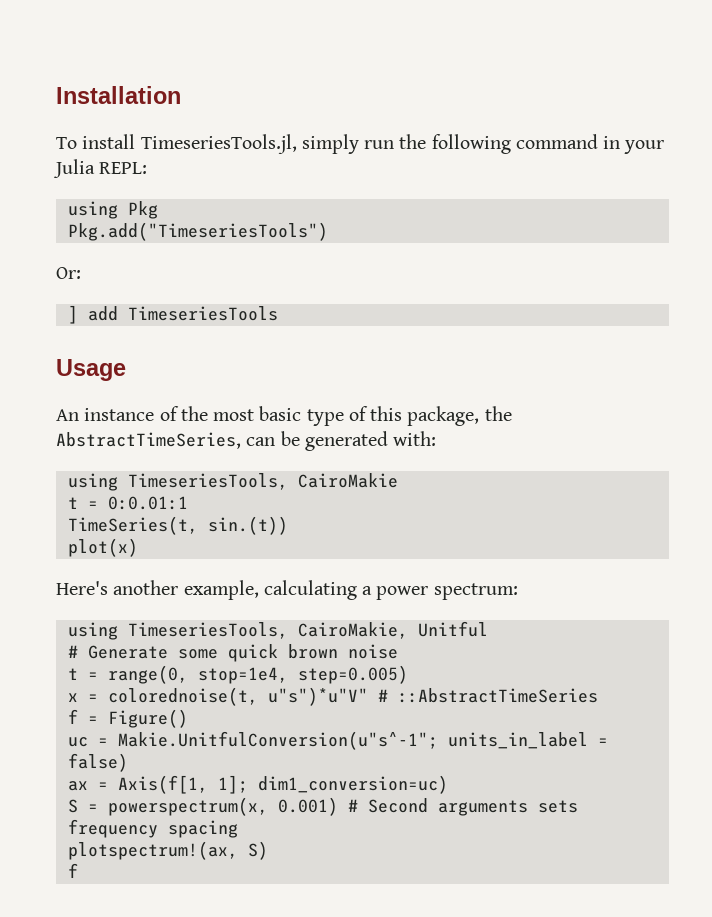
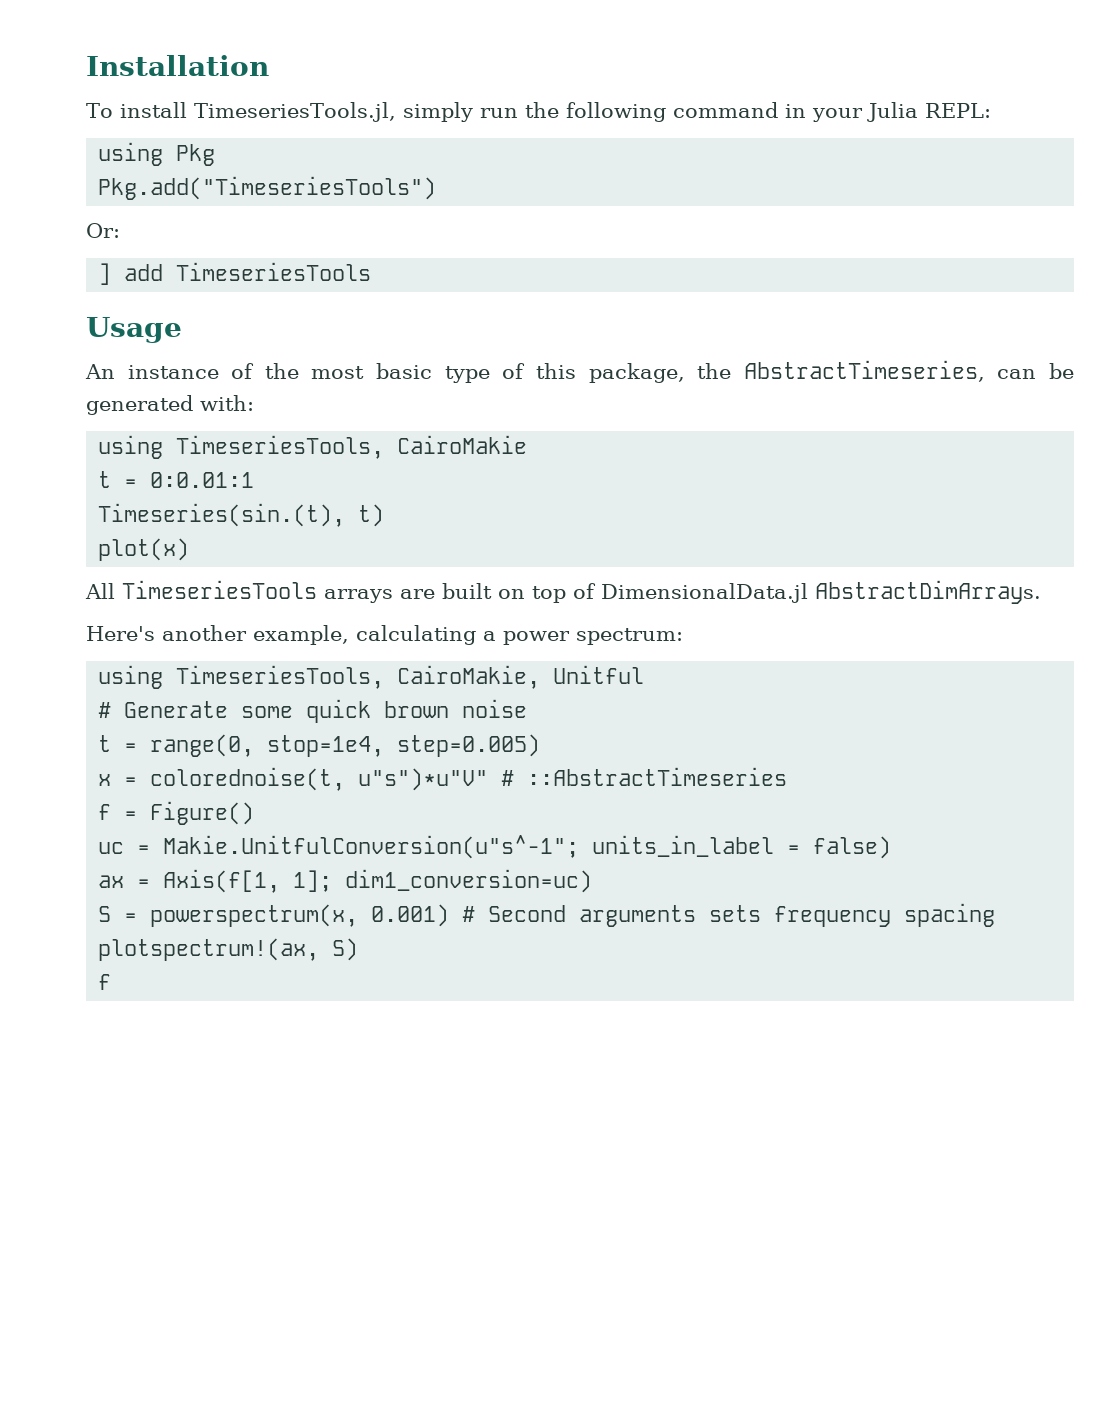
[56,432,241,449] AbstractTimeSeries, -> [743,360,985,382] AbstractTimeseries,
[67,516,288,535] TimeSeries(t, sin.(t)) -> [98,503,385,527] Timeseries(sin.(t), t)
(138, 547) none -> [85,580,1041,604] // All TimeseriesTools arrays are built on top of DimensionalData.jl AbstractDimArrays.
[397,688,598,703] ::AbstractTimeSeries -> [527,767,788,786] ::AbstractTimeseries

